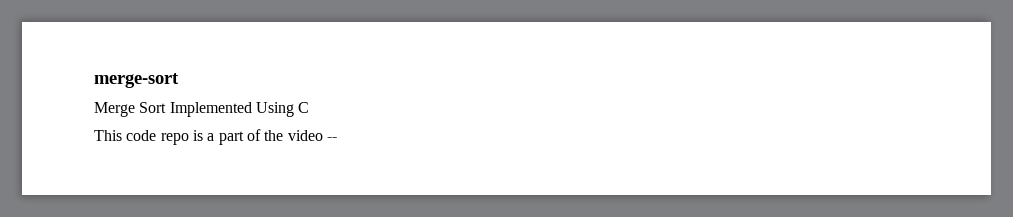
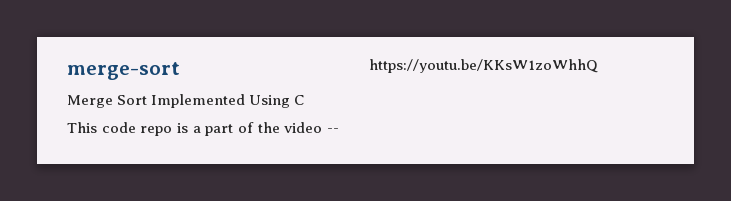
(337, 139) none -> [369,59,598,73] https://youtu.be/KKsW1zoWhhQ

